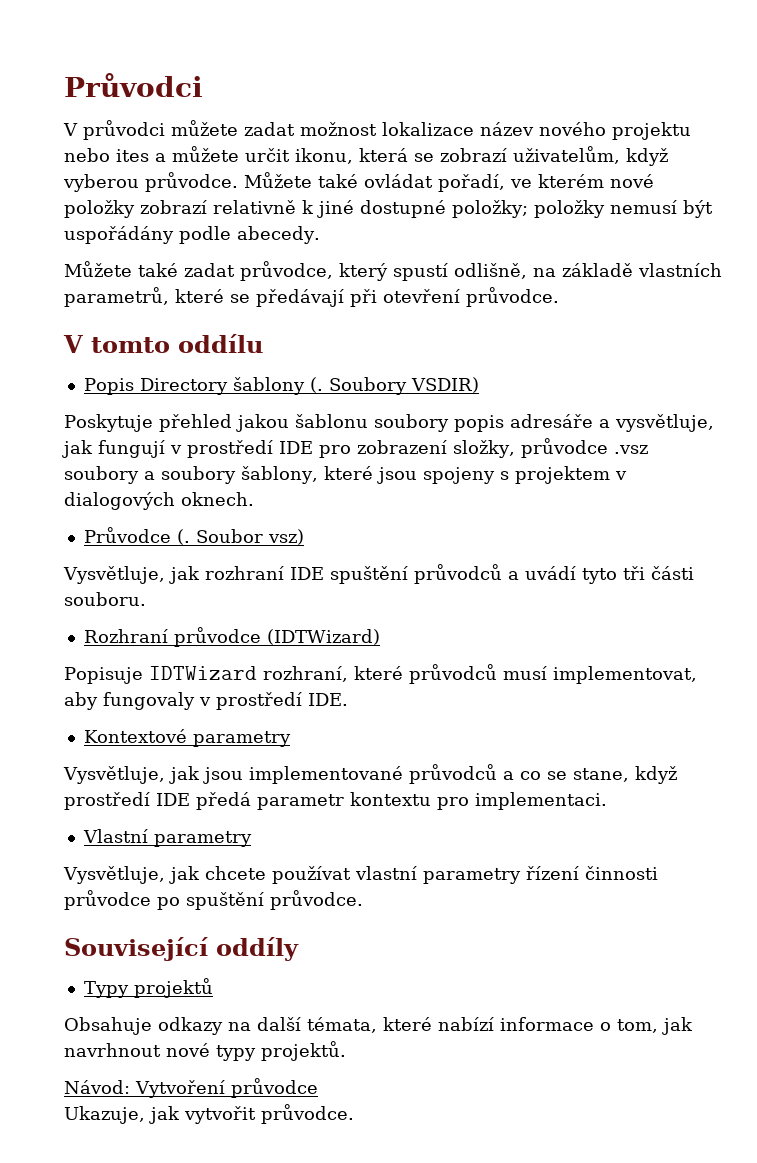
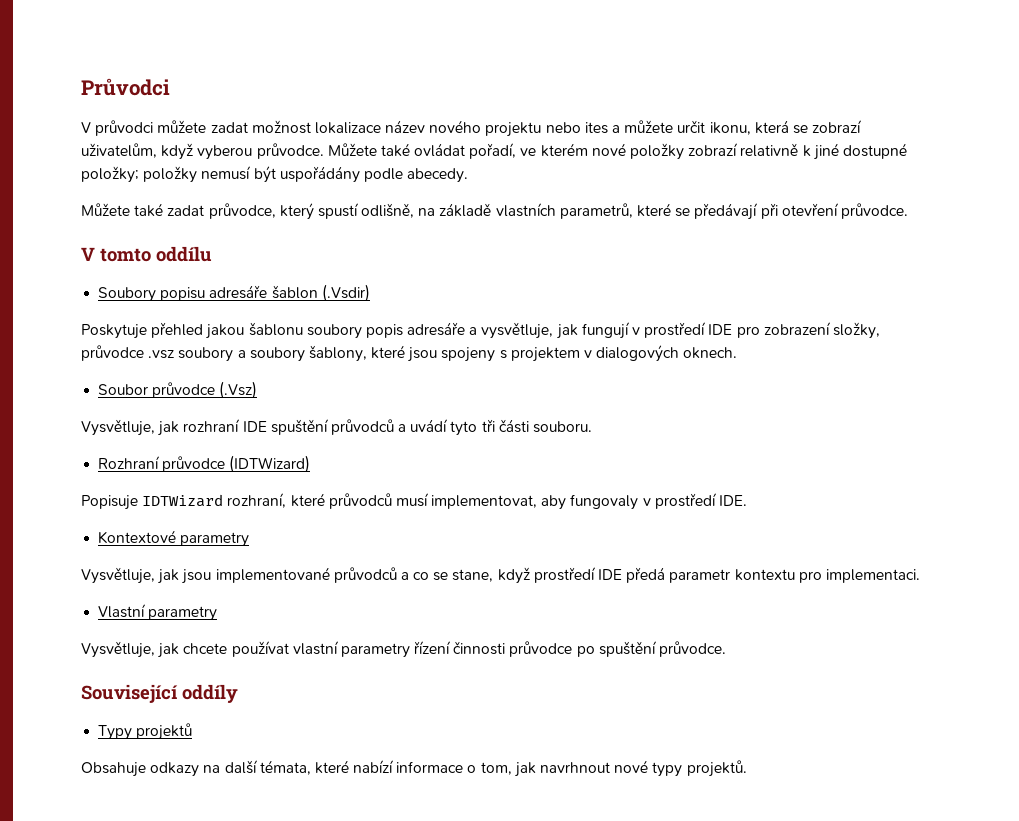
[83,377,479,395] Popis Directory šablony (. Soubory VSDIR) -> [98,284,370,302] Soubory popisu adresáře šablon (.Vsdir)
[83,527,304,545] Průvodce (. Soubor vsz) -> [98,381,258,399] Soubor průvodce (.Vsz)
[64,1078,318,1098] [64,1104,354,1124] // Návod: Vytvoření průvodce // Ukazuje, jak vytvořit průvodce. -> (747, 768) none

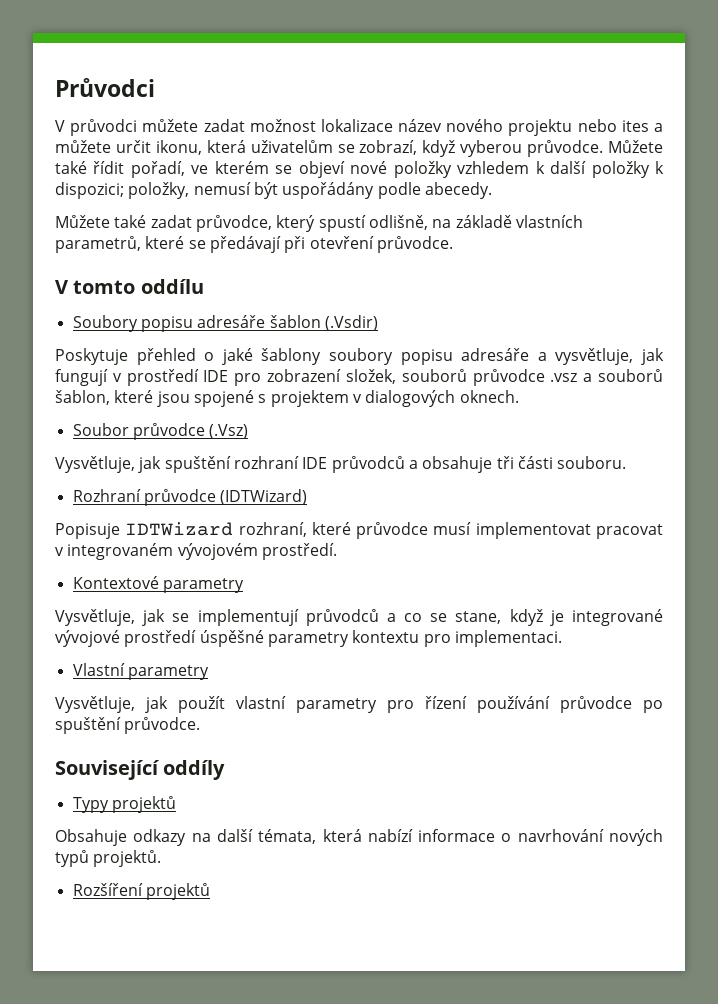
[792,120,863,134] [81,143,157,158] se zobrazí uživatelům, -> [250,140,418,155] uživatelům se zobrazí,
[414,143,466,157] ovládat -> [93,161,125,174] řídit
[591,143,907,160] [81,166,198,183] nové položky zobrazí relativně k jiné dostupné položky; položky -> [275,161,664,178] [55,182,190,199] se objeví nové položky vzhledem k další položky k dispozici; položky,
[206,322,403,339] jakou šablonu soubory popis -> [204,348,453,365] o jaké šablony soubory popisu
[832,322,880,339] [81,345,367,362] složky, průvodce .vsz soubory a soubory šablony, -> [345,369,663,386] [55,390,110,405] složek, souborů průvodce .vsz a souborů šablon,
[441,347,496,362] spojeny -> [193,390,254,407] spojené
(180, 428) none -> [164,456,231,473] spuštění
[270,419,478,436] spuštění průvodců a uvádí tyto -> [331,456,493,473] průvodců a obsahuje
[328,493,748,510] průvodců musí implementovat, aby fungovaly v prostředí IDE. -> [356,522,663,539] [55,543,337,560] průvodce musí implementovat pracovat v integrovaném vývojovém prostředí.
[182,567,330,584] jsou implementované -> [172,609,299,626] se implementují
[533,567,731,583] prostředí IDE předá parametr -> [549,609,663,626] [55,630,349,647] je integrované vývojové prostředí úspěšné parametry
[183,641,506,658] chcete používat vlastní parametry řízení činnosti -> [178,696,550,713] použít vlastní parametry pro řízení používání
[314,760,349,774] které -> [322,829,362,842] která
[480,760,683,777] tom, jak navrhnout nové typy -> [517,829,663,846] [55,850,89,867] navrhování nových typů
(747, 768) none -> [72,883,210,900] // Rozšíření projektů

